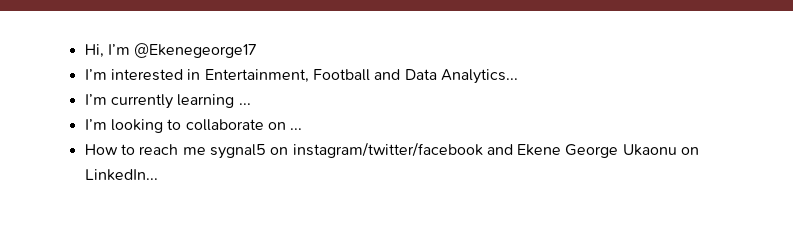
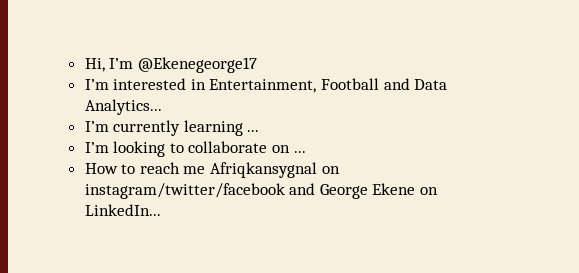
[209,144,266,159] sygnal5 -> [210,162,318,178] Afriqkansygnal
[517,144,677,158] Ekene George Ukaonu -> [319,183,416,199] George Ekene

